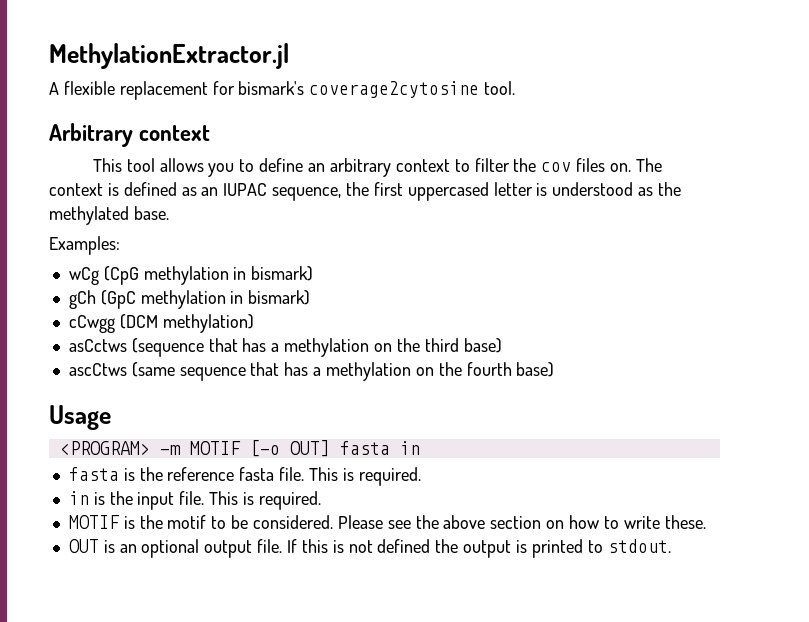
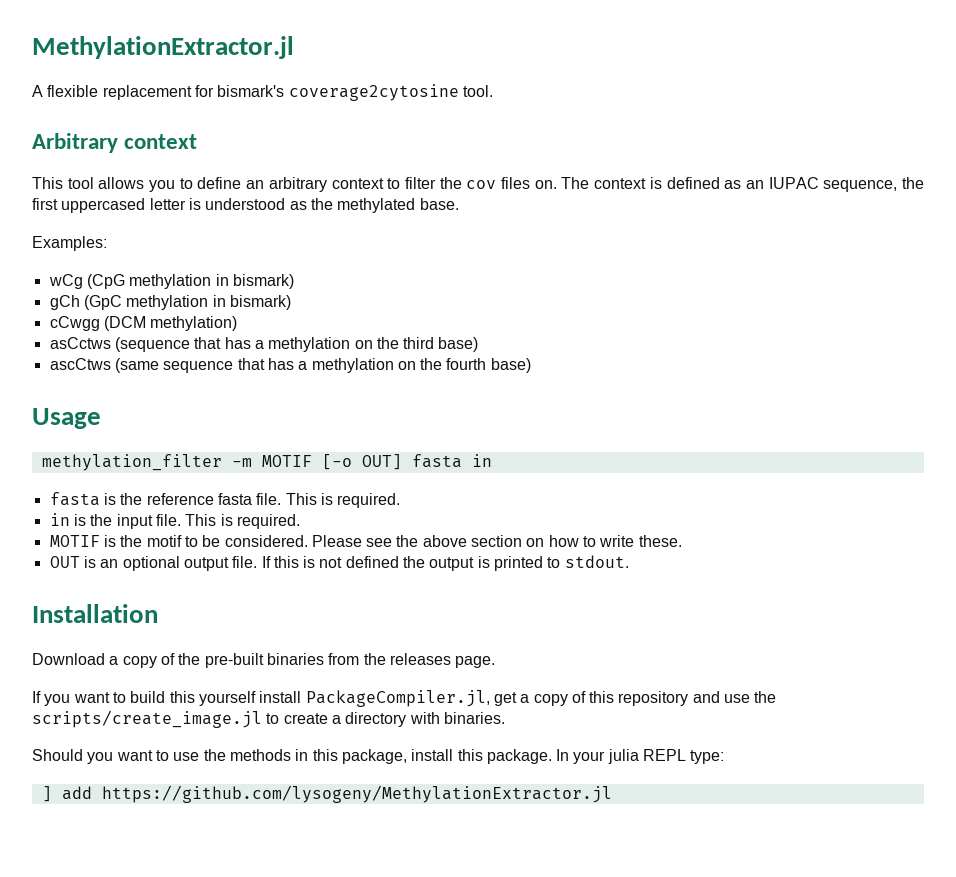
[59,441,150,455] <PROGRAM> -> [41,454,222,471] methylation_filter
(671, 546) none -> [32,604,158,623] [32,653,496,668] [32,690,777,707] [32,710,505,728] [32,749,725,764] [41,785,612,803] // Installation // Download a copy of the pre-built binaries from the releases page. // If you want to build this yourself install PackageCompiler.jl, get a copy of this repository and use the scripts/create_image.jl to create a directory with binaries. // Should you want to use the methods in this package, install this package. In your julia REPL type: // ] add https://github.com/lysogeny/MethylationExtractor.jl

